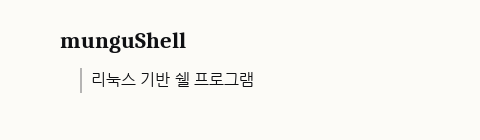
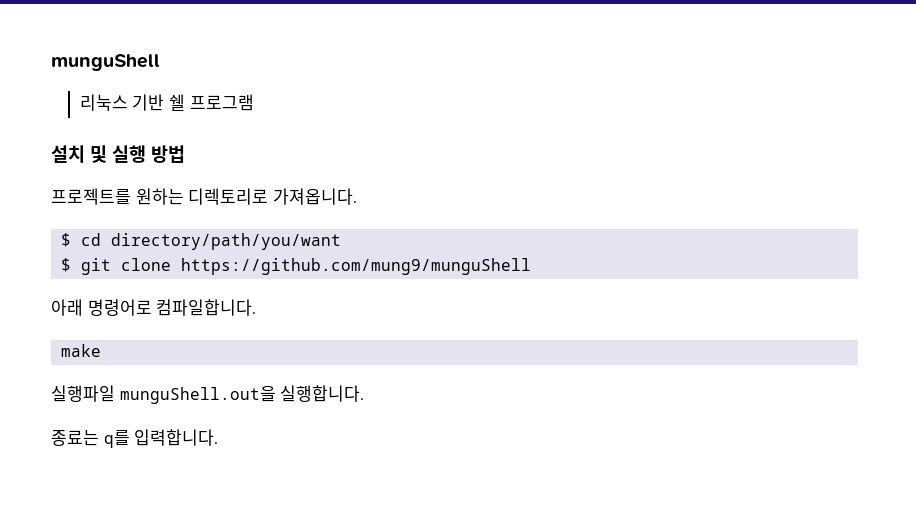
(254, 79) none -> [51,145,185,163] [51,188,357,205] [61,233,342,250] [61,258,532,275] [51,299,257,316] [61,344,102,357] [51,385,365,404] [51,429,219,448] // 설치 및 실행 방법 // 프로젝트를 원하는 디렉토리로 가져옵니다. // $ cd directory/path/you/want // $ git clone https://github.com/mung9/munguShell // 아래 명령어로 컴파일합니다. // make // 실행파일 munguShell.out을 실행합니다. // 종료는 q를 입력합니다.

